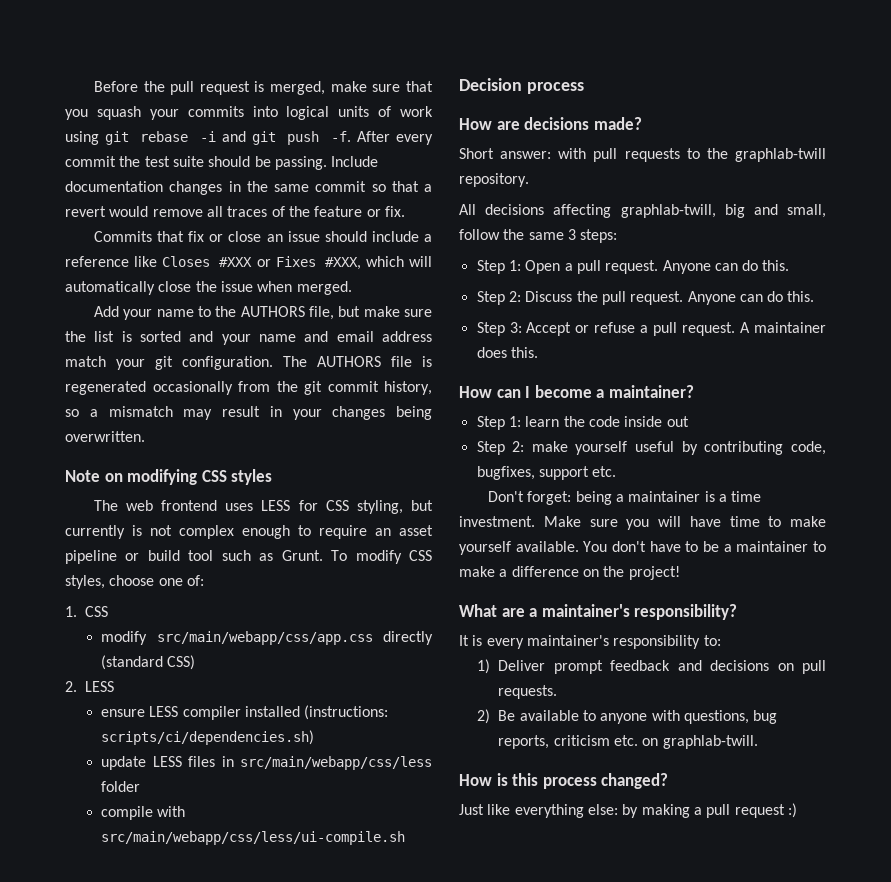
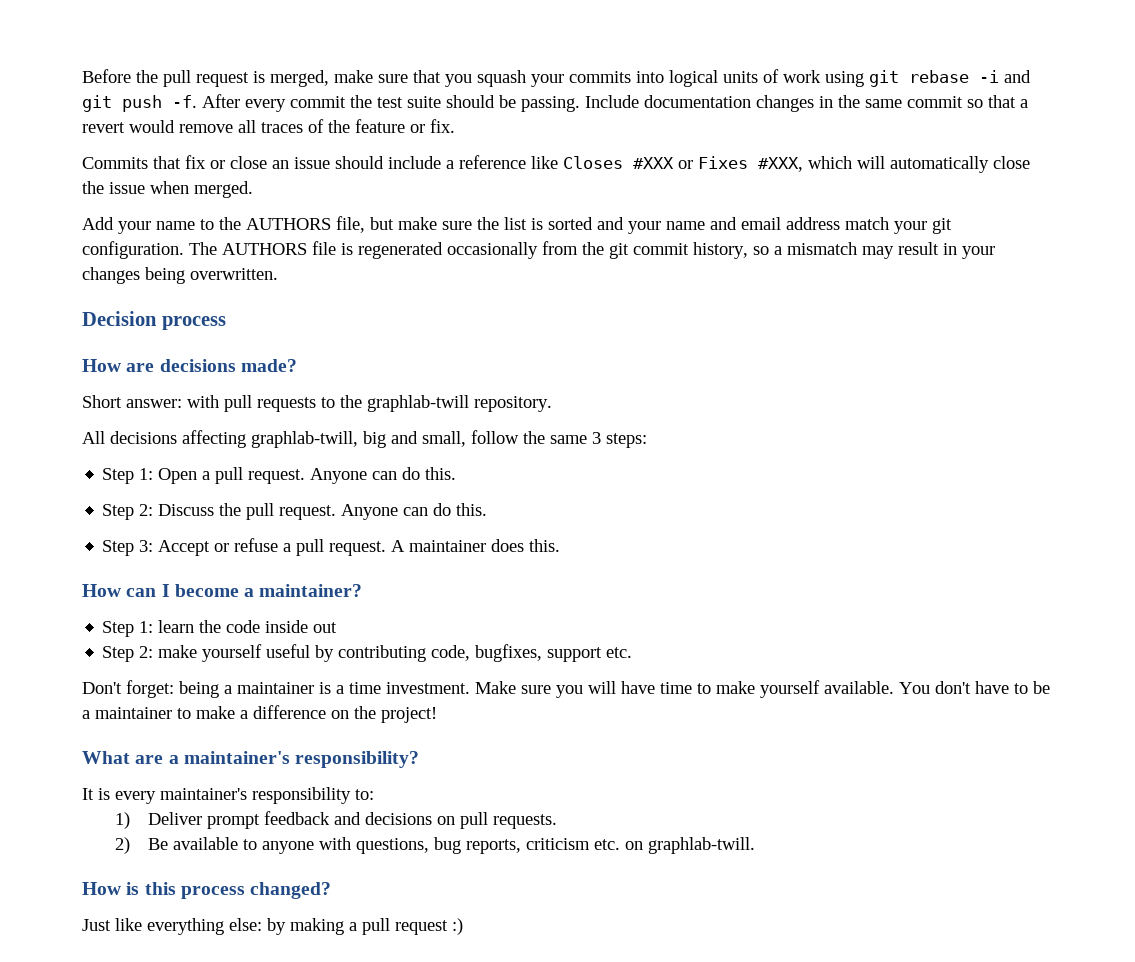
[65,469,273,485] [93,500,434,514] [65,525,433,539] [65,550,433,564] [65,575,204,589] [65,606,108,617] [101,631,434,645] [101,655,196,670] [65,681,114,692] [101,705,389,720] [101,730,315,745] [101,756,433,770] [101,781,141,792] [101,806,186,820] [101,831,406,845] // Note on modifying CSS styles // The web frontend uses LESS for CSS styling, but currently is not complex enough to require an asset pipeline or build tool such as Grunt. To modify CSS styles, choose one of: // 1. CSS // modify src/main/webapp/css/app.css directly (standard CSS) // 2. LESS // ensure LESS compiler installed (instructions: scripts/ci/dependencies.sh) // update LESS files in src/main/webapp/css/less folder // compile with src/main/webapp/css/less/ui-compile.sh -> (278, 274) none

